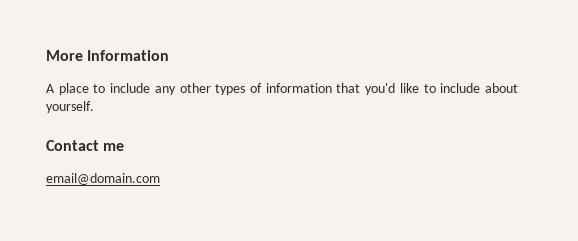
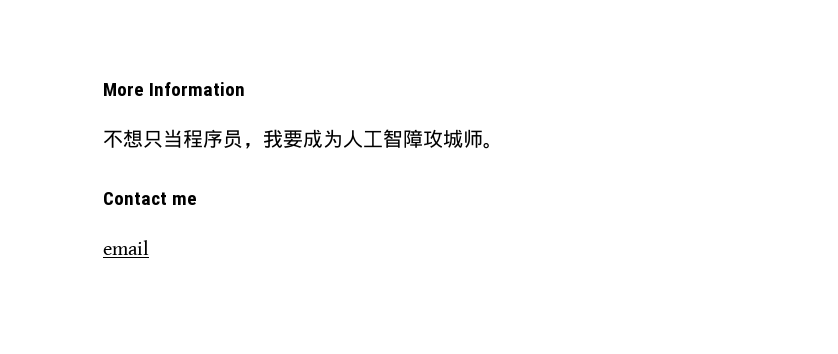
[46,83,518,95] [46,101,94,113] A place to include any other types of information that you'd like to include about yourself. -> [103,129,503,149] 不想只当程序员，我要成为人工智障攻城师。
[46,173,160,185] email@domain.com -> [103,240,149,255] email

